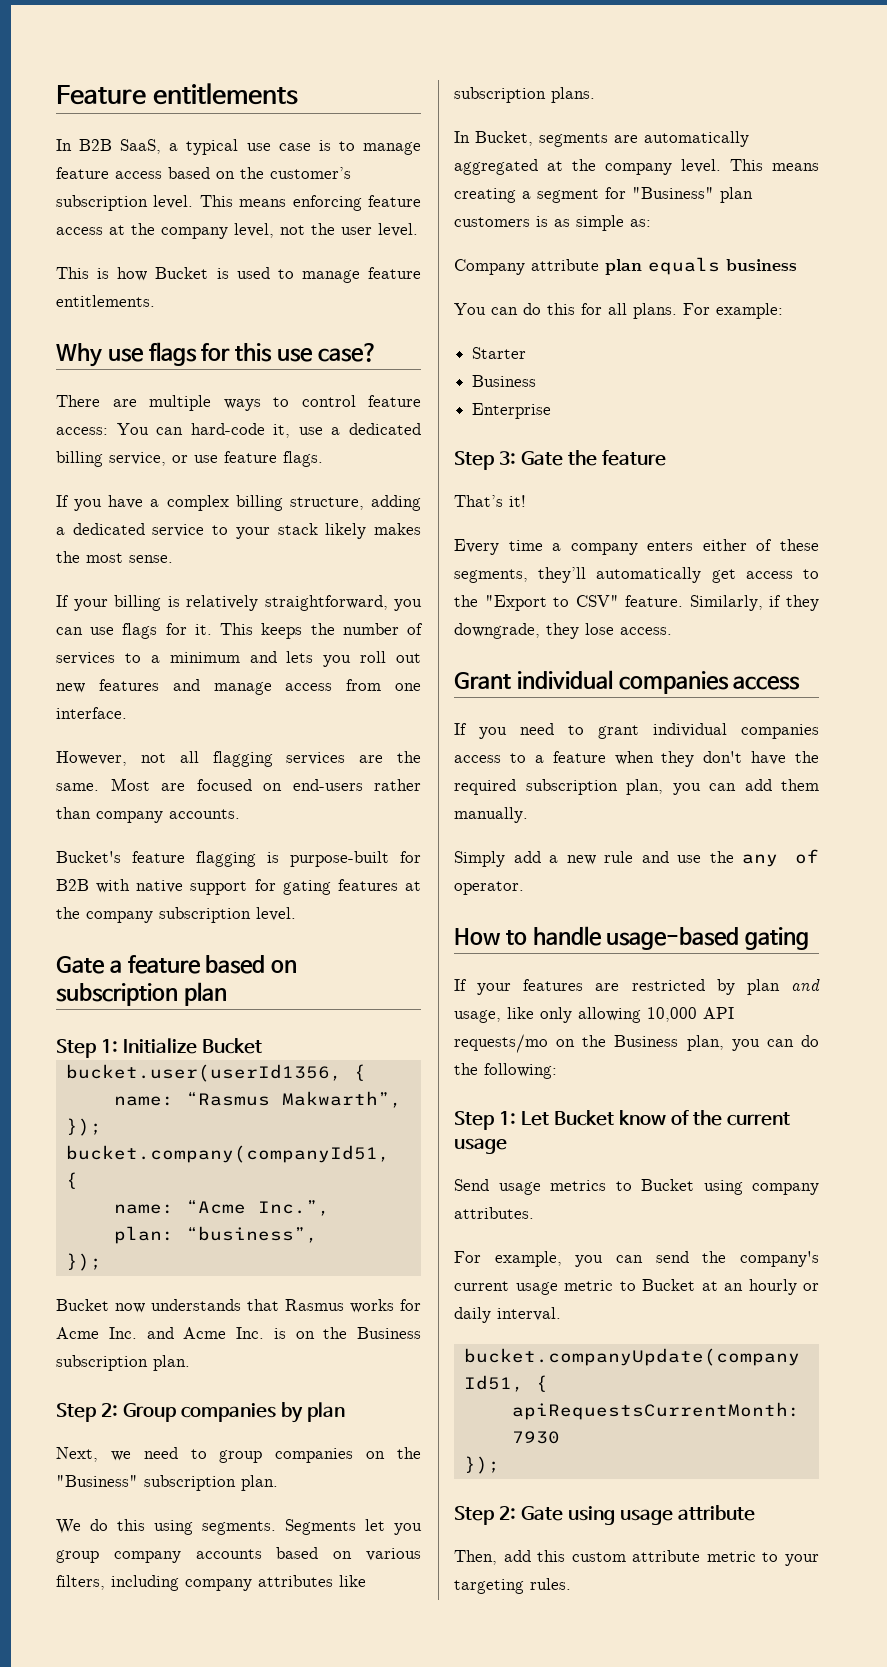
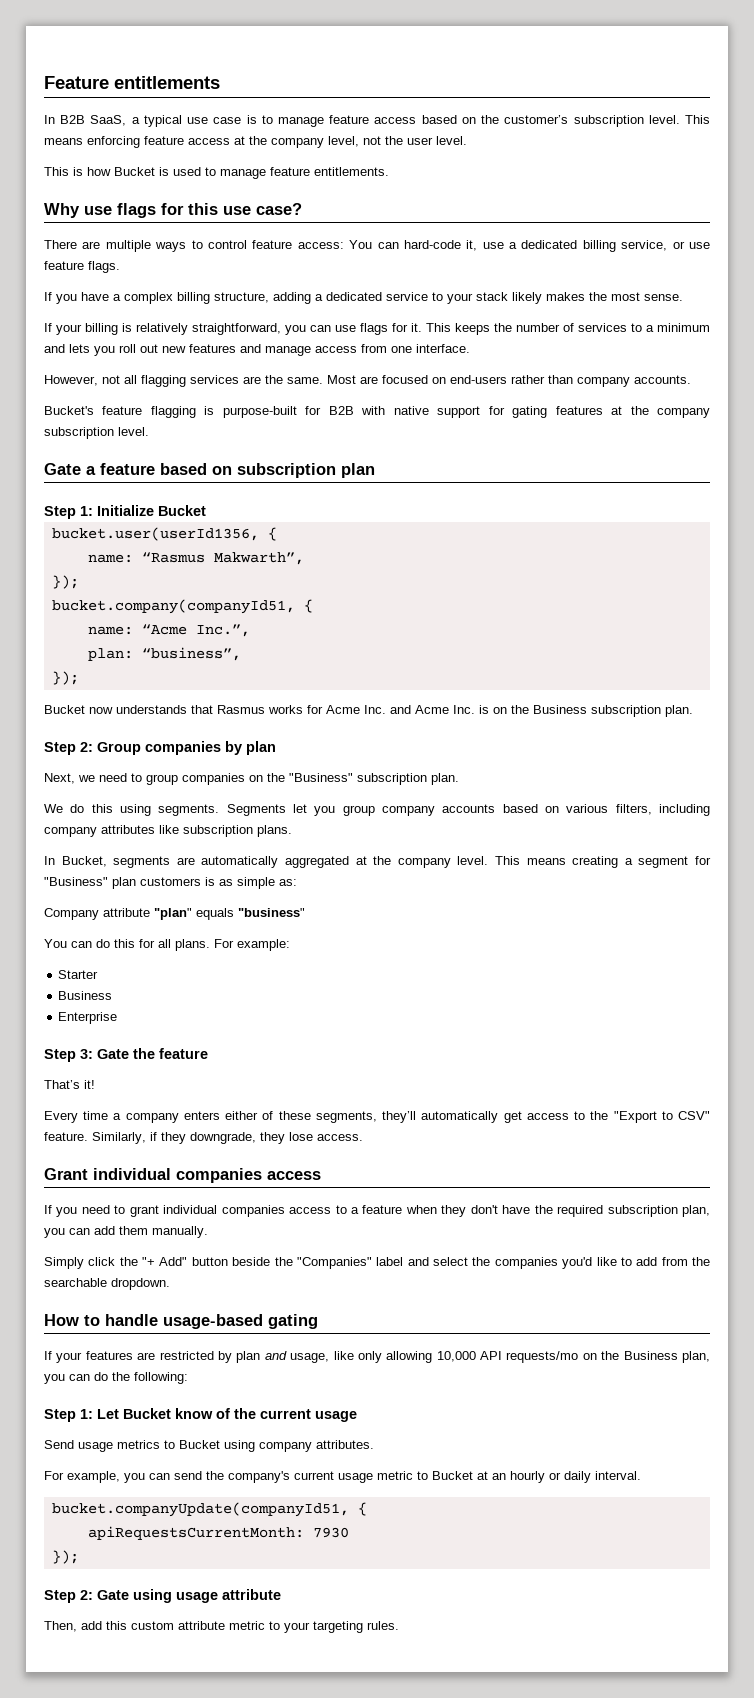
[605,257,797,275] plan equals business -> [154,908,305,920] "plan" equals "business"
[513,849,819,867] [454,881,524,895] add a new rule and use the any of operator. -> [88,1257,710,1269] [44,1278,170,1290] click the "+ Add" button beside the "Companies" label and select the companies you'd like to add from the searchable dropdown.

